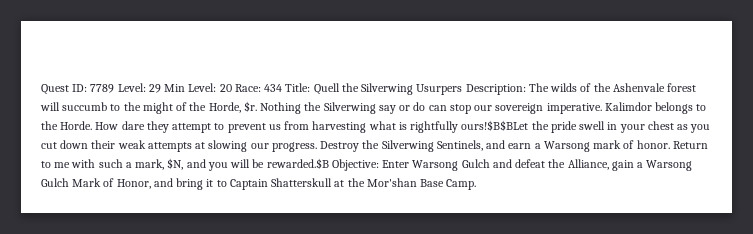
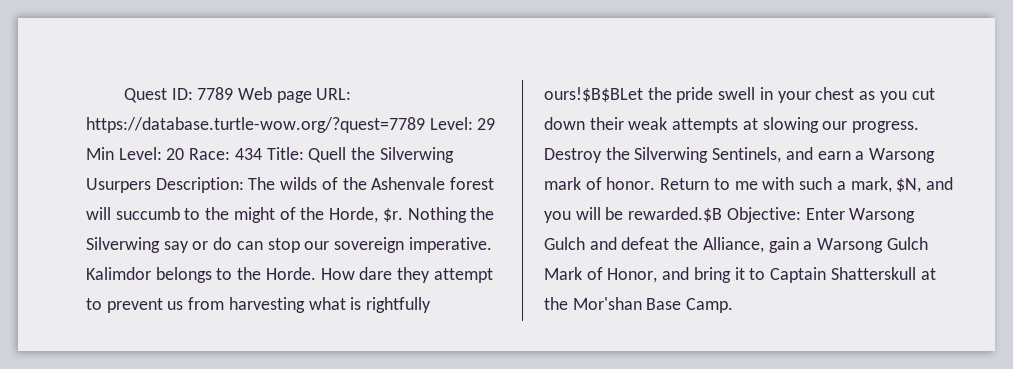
(115, 88) none -> [237,87,352,103] [86,117,425,133] Web page URL: https://database.turtle-wow.org/?quest=7789

